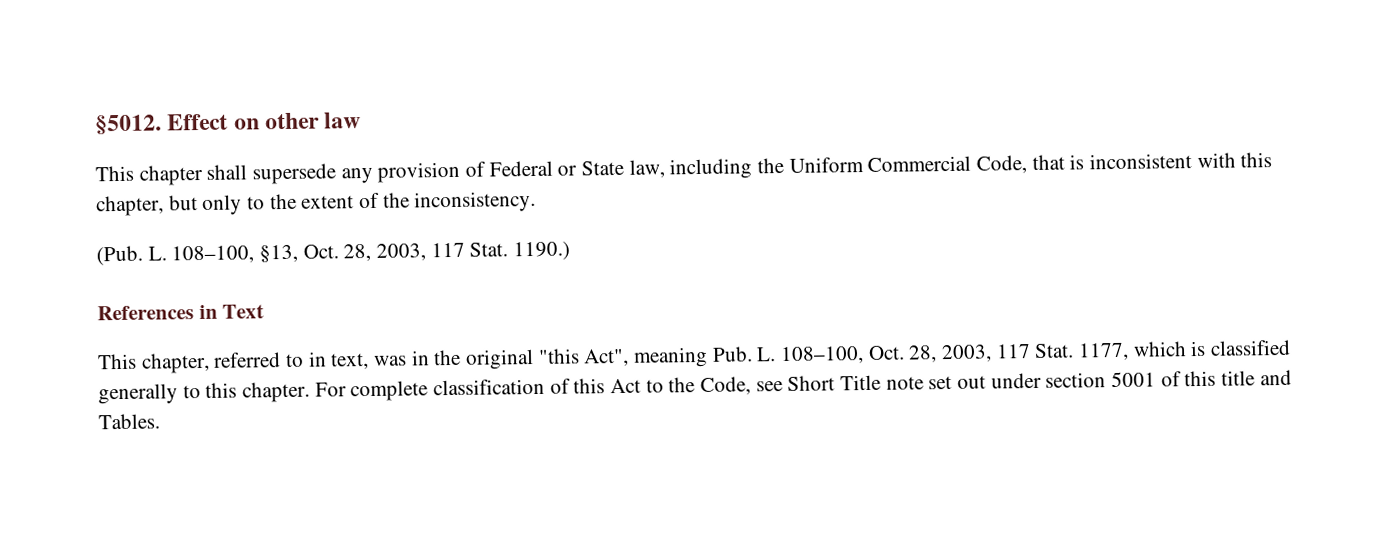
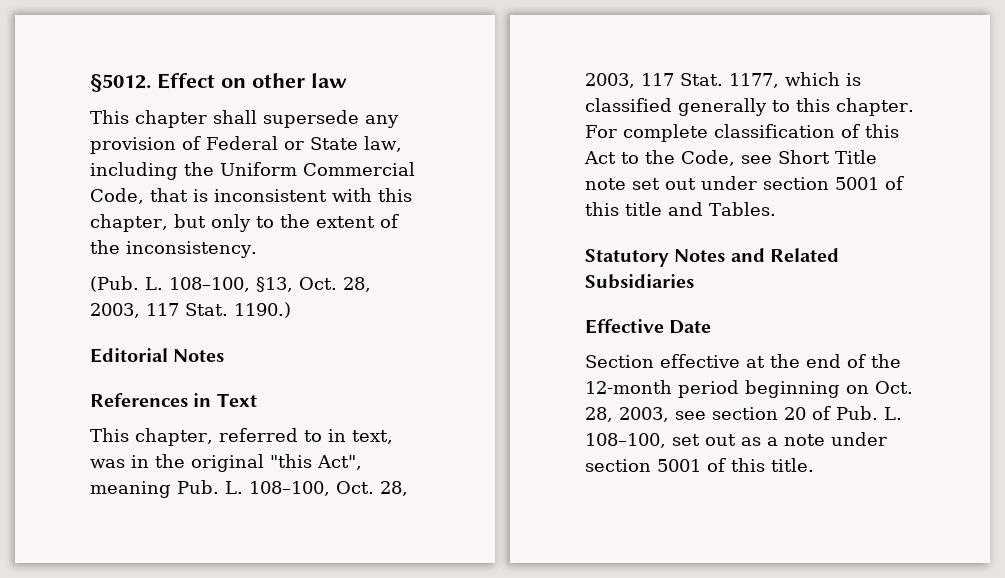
(571, 251) none -> [90,348,225,363] // Editorial Notes
(160, 421) none -> [585,248,840,267] [585,274,694,289] [585,319,712,334] [585,354,901,368] [585,380,913,398] [585,406,902,422] [585,432,887,448] [585,458,814,472] // Statutory Notes and Related Subsidiaries // Effective Date // Section effective at the end of the 12-month period beginning on Oct. 28, 2003, see section 20 of Pub. L. 108–100, set out as a note under section 5001 of this title.

